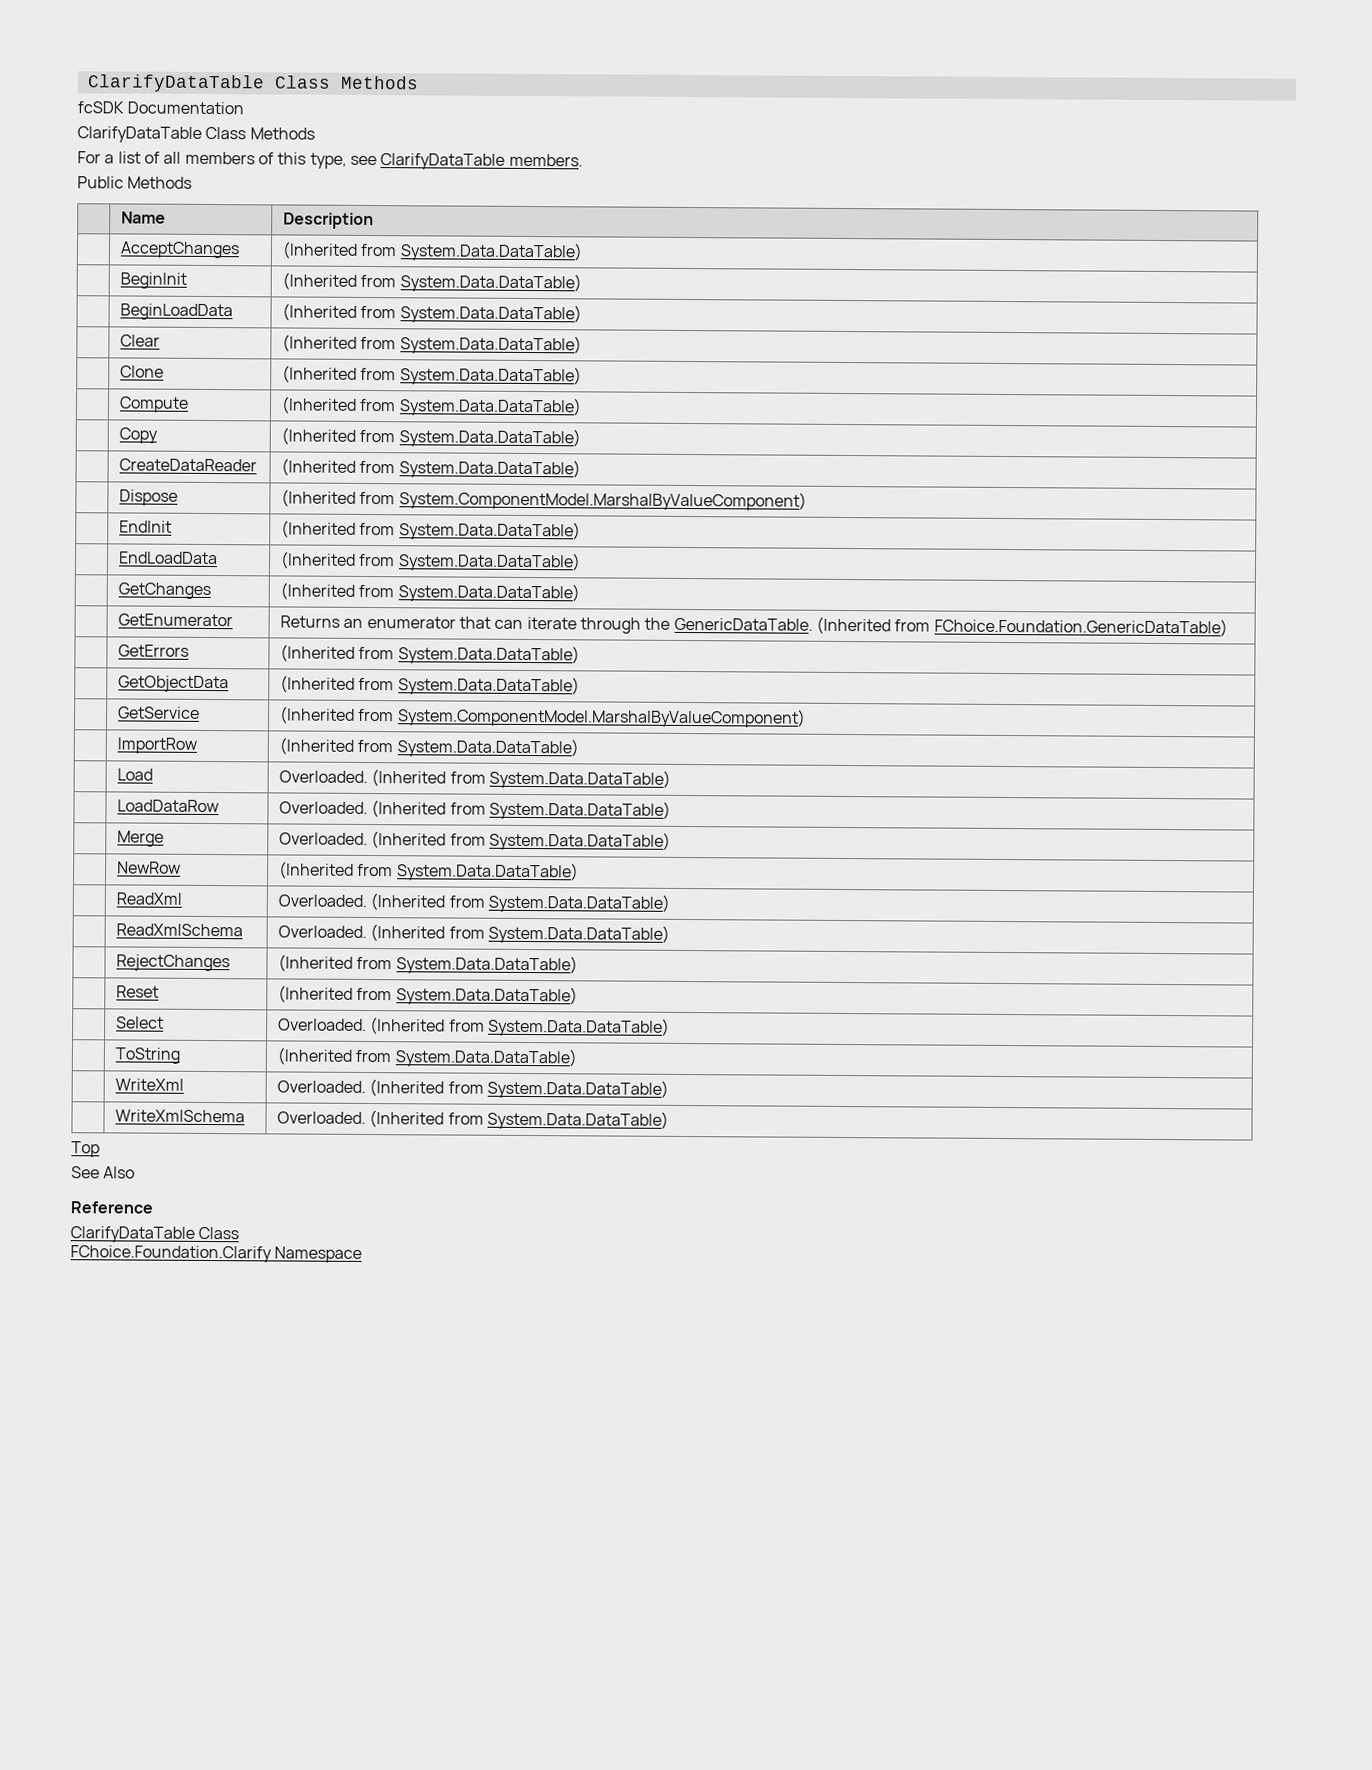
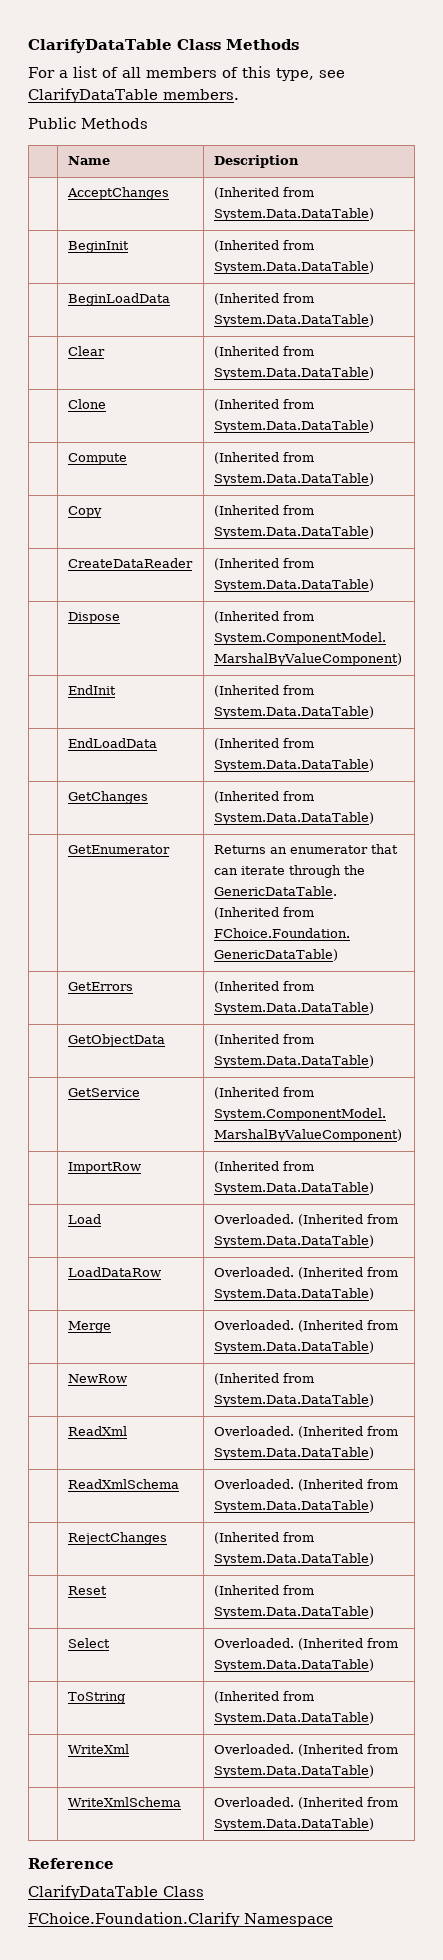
[86,74,419,93] [77,101,245,115] [77,126,315,143] ClarifyDataTable Class Methods // fcSDK Documentation // ClarifyDataTable Class Methods -> [28,39,299,53] ClarifyDataTable Class Methods
[71,1141,100,1158] [71,1166,136,1179] // Top // See Also -> (374, 1824) none

